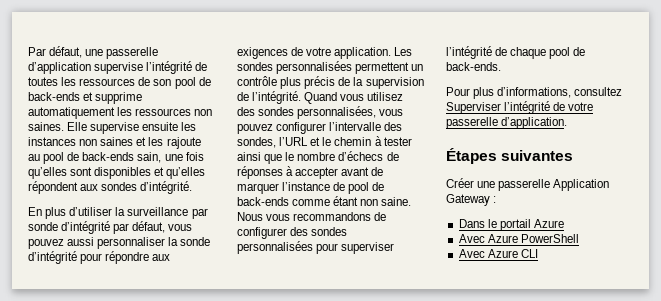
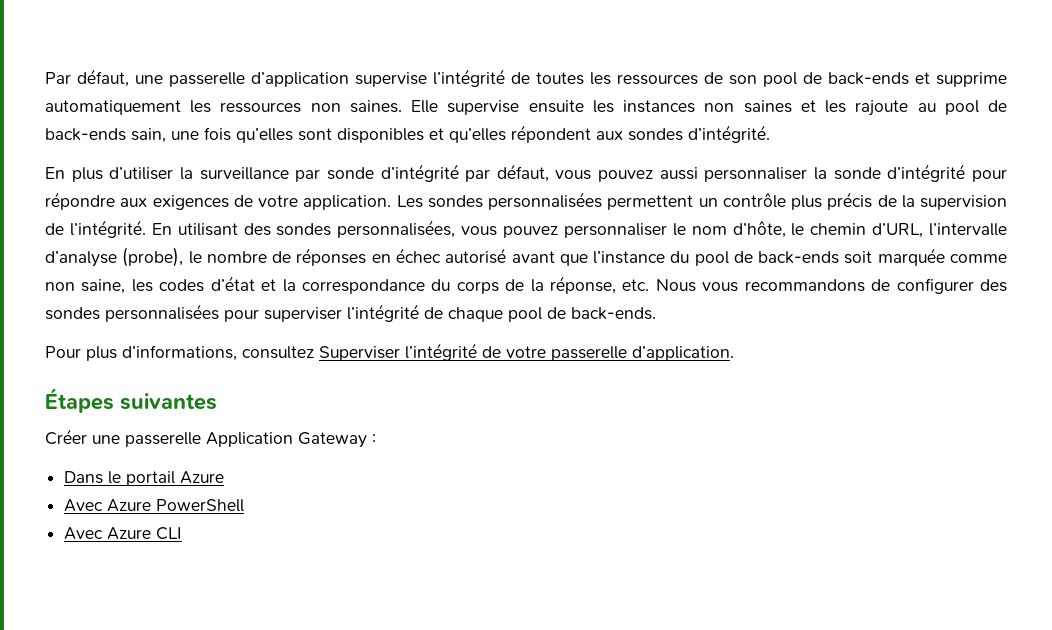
[304,92,404,104] Quand vous utilisez -> [151,223,238,236] En utilisant
[276,122,403,134] [237,136,412,148] [237,152,283,164] configurer l’intervalle des sondes, l’URL et le chemin à tester ainsi que -> [563,221,1007,238] [45,247,184,267] personnaliser le nom d’hôte, le chemin d’URL, l’intervalle d’analyse (probe),
[338,151,384,161] d’échecs -> (267, 257) none
[286,166,384,179] [237,182,385,194] [237,196,412,206] à accepter avant de marquer l’instance de pool de back-ends comme étant non saine. -> [371,248,1008,266] [45,276,650,294] en échec autorisé avant que l’instance du pool de back-ends soit marquée comme non saine, les codes d’état et la correspondance du corps de la réponse, etc.

